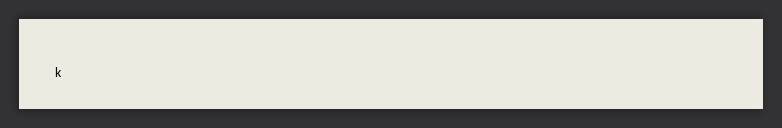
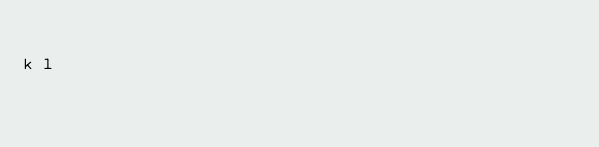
(62, 72) none -> [43,58,53,69] l

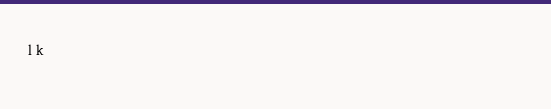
[23,58,53,70] k l -> [28,44,44,55] l k

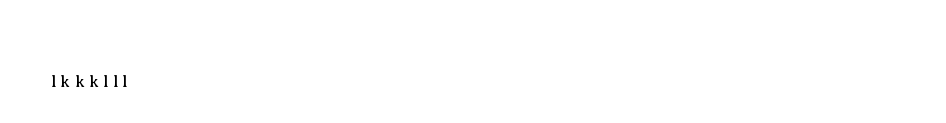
(44, 49) none -> [74,75,127,87] k k l l l

